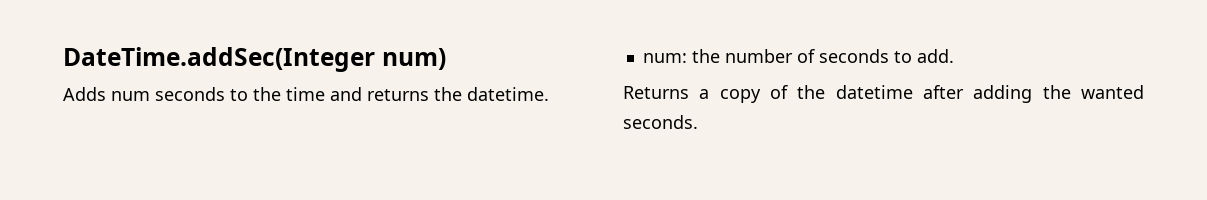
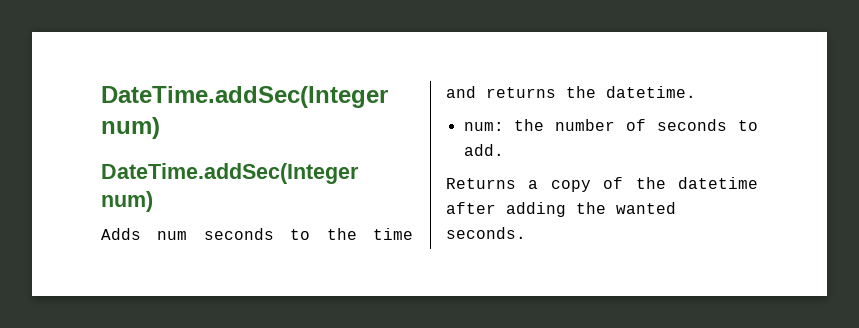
[63,47,446,72] DateTime.addSec(Integer num) -> [101,86,388,108] [101,117,160,139] [101,163,359,184] [101,191,153,212] DateTime.addSec(Integer num) // DateTime.addSec(Integer num)

